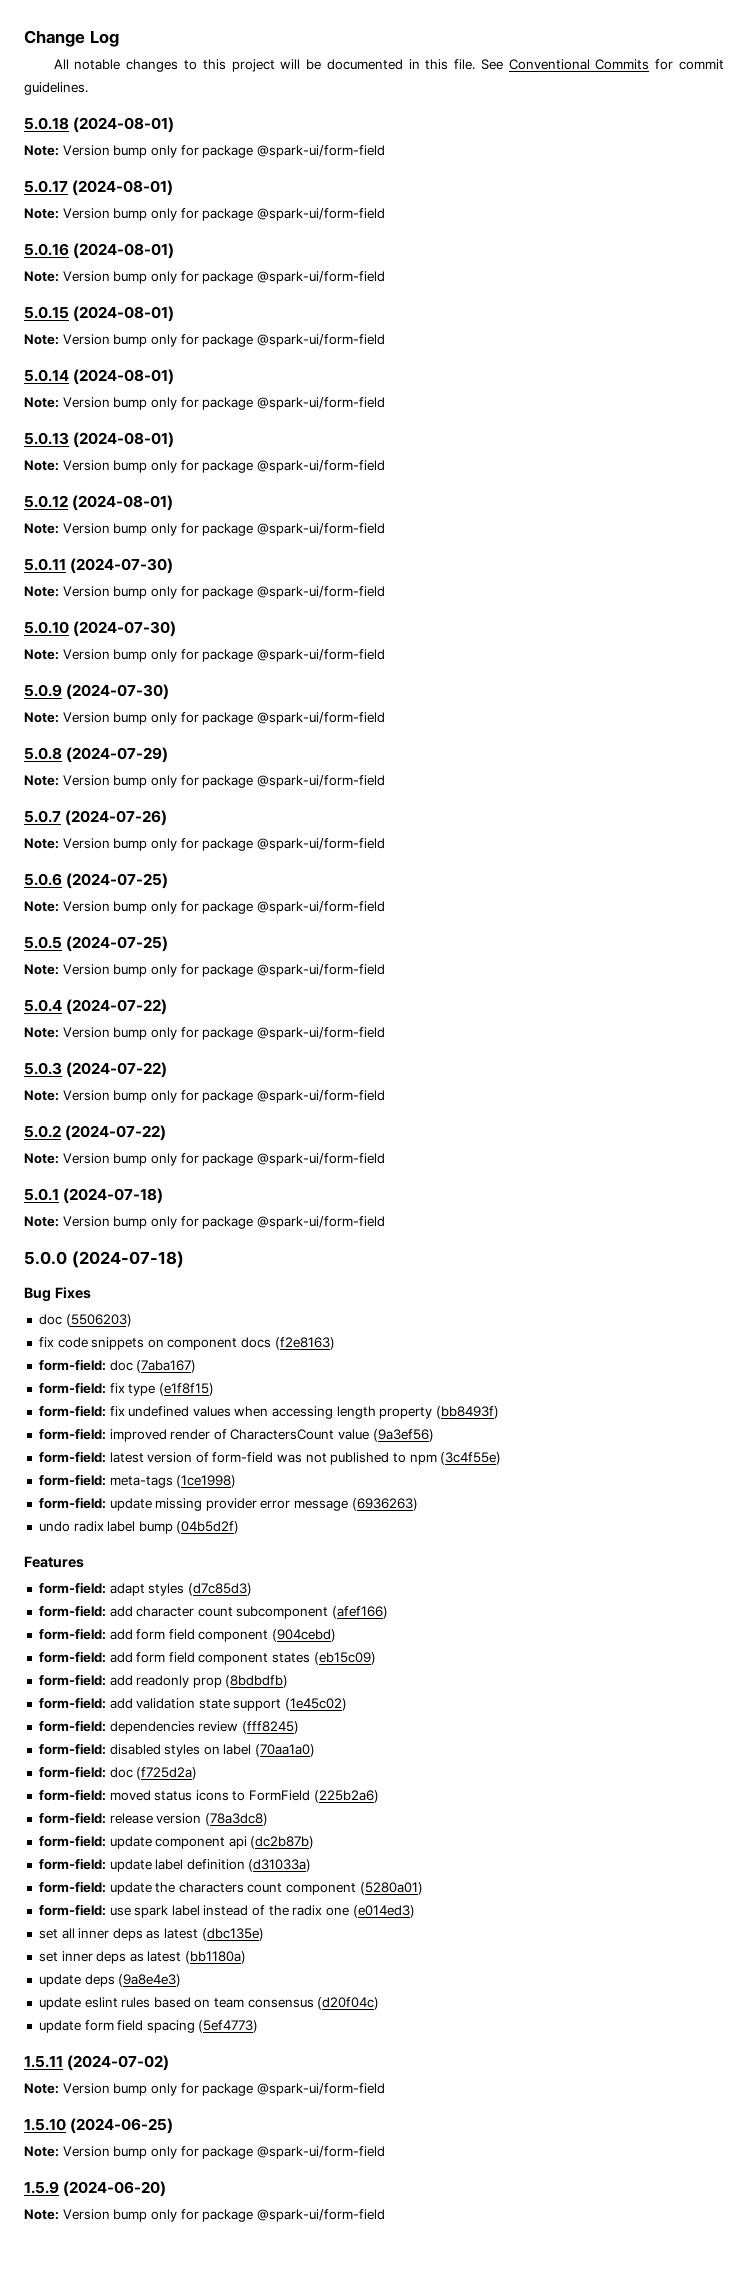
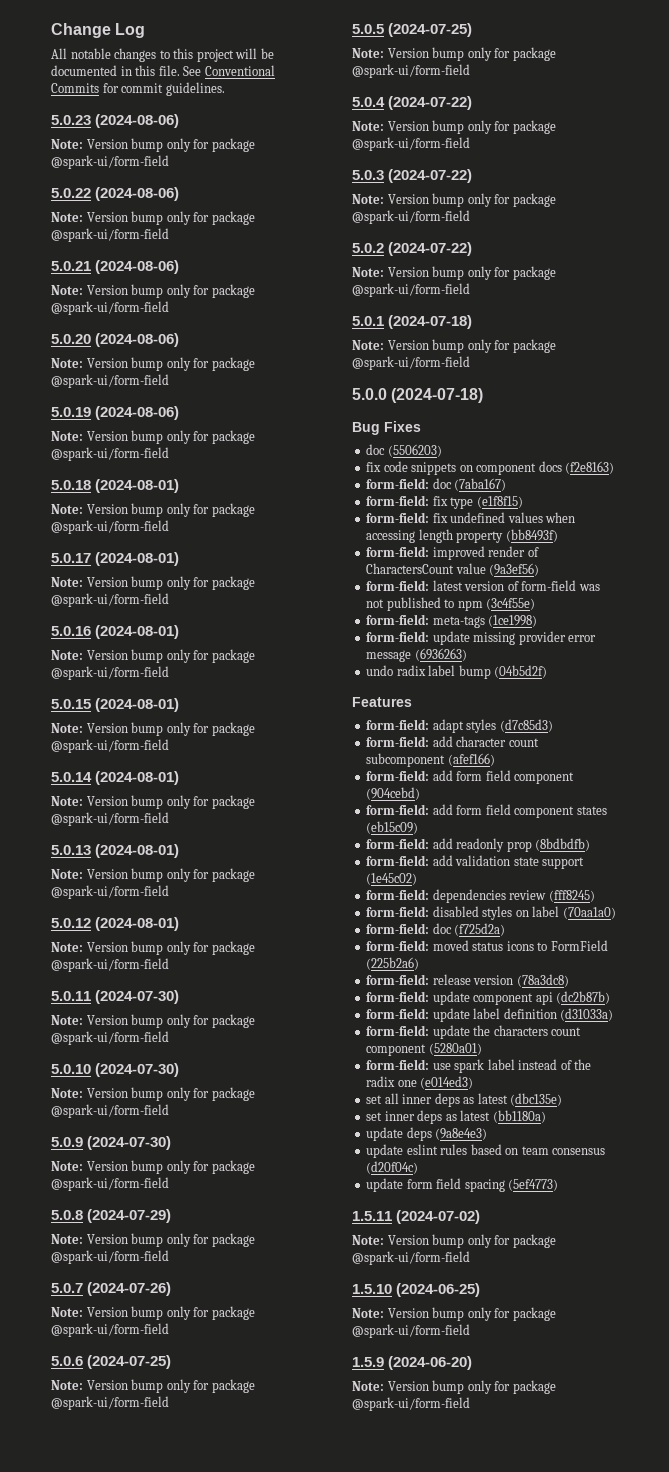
(88, 88) none -> [51,114,180,128] [51,138,255,152] [51,155,169,169] [51,187,180,201] [51,211,255,225] [51,228,169,242] [51,260,180,274] [51,284,255,298] [51,301,169,315] [51,333,180,347] [51,357,255,371] [51,374,169,388] [51,406,180,420] [51,430,255,444] [51,447,169,461] // 5.0.23 (2024-08-06) // Note: Version bump only for package @spark-ui/form-field // 5.0.22 (2024-08-06) // Note: Version bump only for package @spark-ui/form-field // 5.0.21 (2024-08-06) // Note: Version bump only for package @spark-ui/form-field // 5.0.20 (2024-08-06) // Note: Version bump only for package @spark-ui/form-field // 5.0.19 (2024-08-06) // Note: Version bump only for package @spark-ui/form-field

